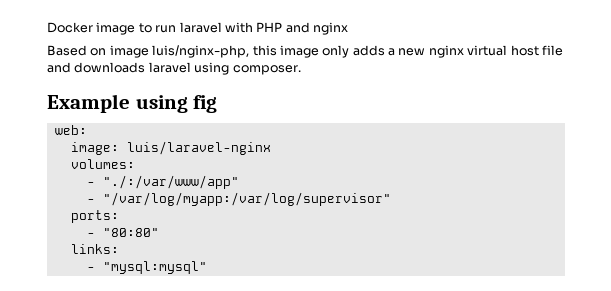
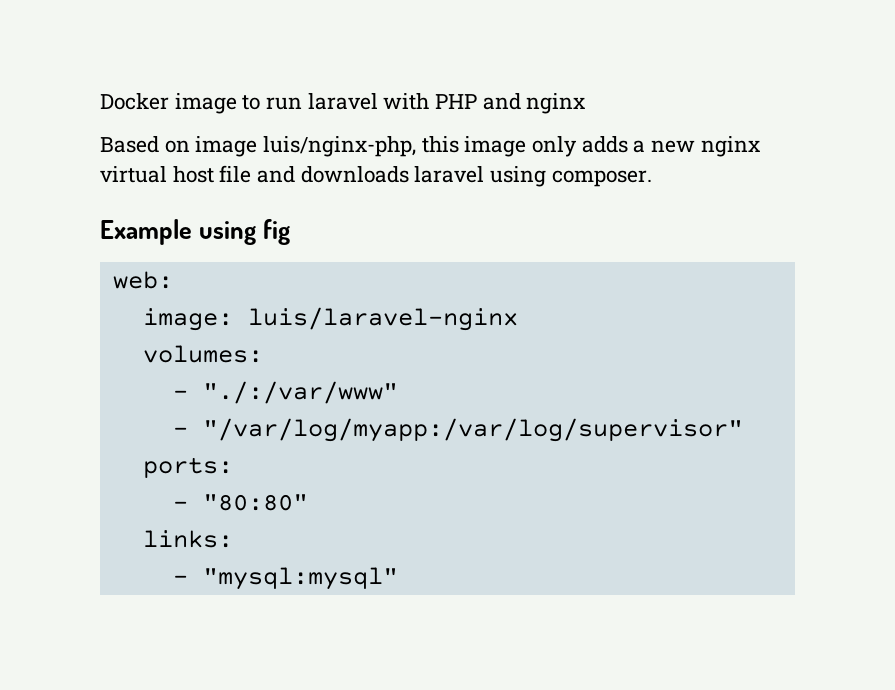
[102,175,239,189] "./:/var/www/app" -> [202,381,398,404] "./:/var/www"

